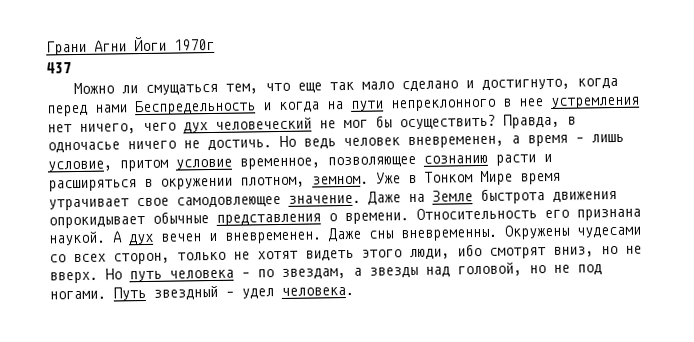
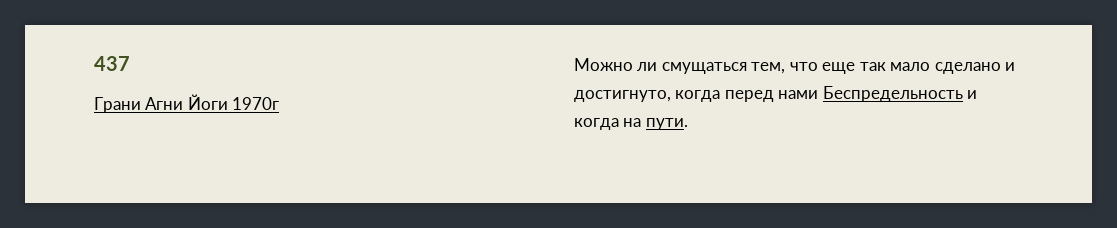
(46, 48) none -> [94,56,130,71] 437 //
[46,62,71,74] // 437 -> (280, 103) none
[350,96,640,112] [47,113,576,134] [47,133,624,153] [47,153,552,172] [48,170,561,192] [48,188,617,211] [48,207,641,229] [48,224,642,246] [49,244,642,265] [49,262,602,284] [49,285,354,301] пути непреклонного в нее устремления нет ничего, чего дух человеческий не мог бы осуществить? Правда, в одночасье ничего не достичь. Но ведь человек вневременен, а время – лишь условие, притом условие временное, позволяющее сознанию расти и расширяться в окружении плотном, земном. Уже в Тонком Мире время утрачивает свое самодовлеющее значение. Даже на Земле быстрота движения опрокидывает обычные представления о времени. Относительность его признана наукой. А дух вечен и вневременен. Даже сны вневременны. Окружены чудесами со всех сторон, только не хотят видеть этого люди, ибо смотрят вниз, но не вверх. Но путь человека – по звездам, а звезды над головой, но не под ногами. Путь звездный – удел человека. -> [645,118,688,130] пути.

